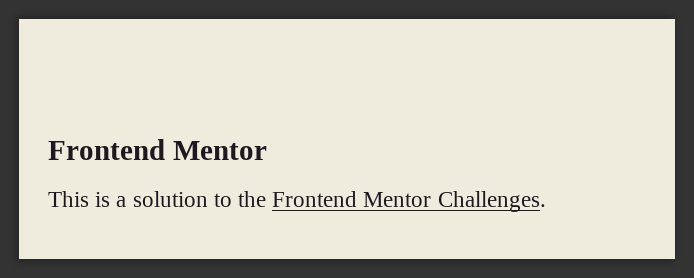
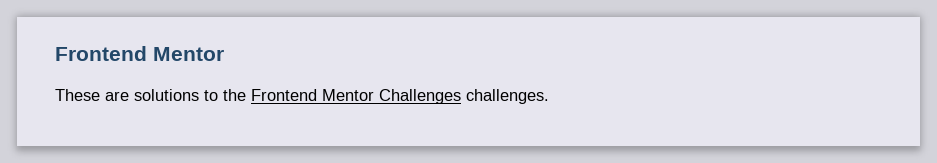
[48,191,208,207] This is a solution -> [55,89,199,101] These are solutions
[437,191,546,212] Challenges. -> [379,89,549,104] Challenges challenges.

